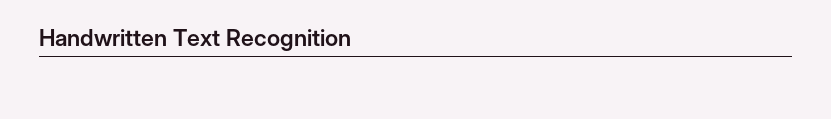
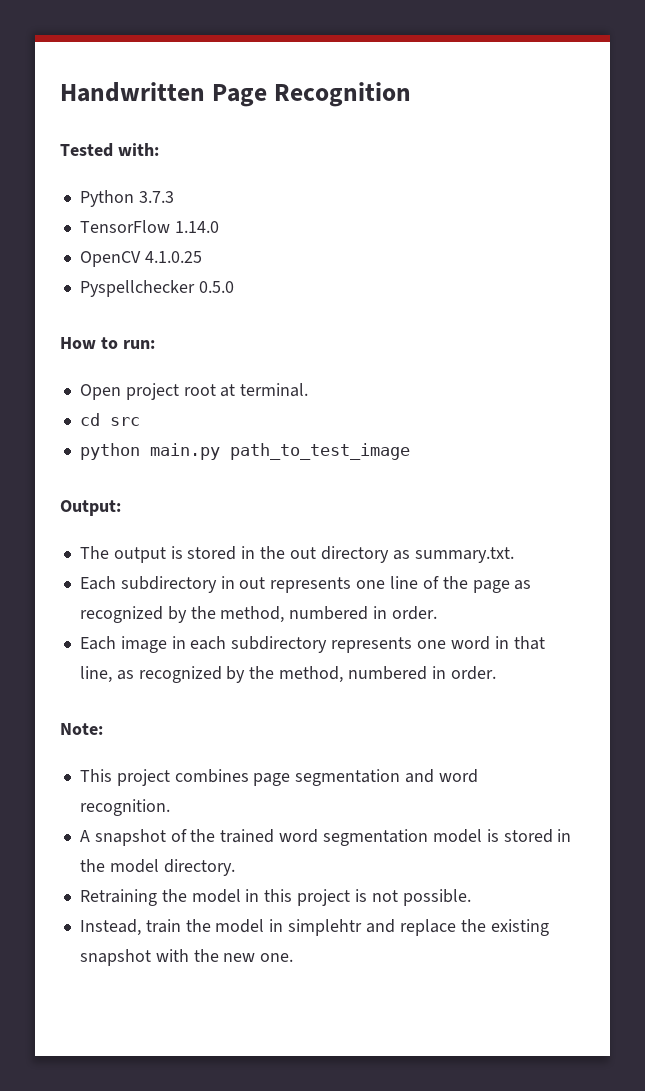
[173,29,221,46] Text -> [211,84,267,107] Page
(352, 40) none -> [60,143,159,157] [79,190,174,207] [79,220,219,233] [79,251,202,267] [79,280,234,297] [60,337,155,349] [79,383,309,400] [79,413,140,426] [79,443,410,460] [60,500,121,516] [79,546,514,563] [79,576,532,593] [79,606,437,623] [79,636,545,653] [79,666,496,683] [60,723,103,735] [79,769,478,786] [79,799,170,816] [79,829,572,846] [79,859,235,876] [79,889,471,906] [79,919,549,936] [79,949,294,966] // Tested with: // Python 3.7.3 // TensorFlow 1.14.0 // OpenCV 4.1.0.25 // Pyspellchecker 0.5.0 // How to run: // Open project root at terminal. // cd src // python main.py path_to_test_image // Output: // The output is stored in the out directory as summary.txt. // Each subdirectory in out represents one line of the page as recognized by the method, numbered in order. // Each image in each subdirectory represents one word in that line, as recognized by the method, numbered in order. // Note: // This project combines page segmentation and word recognition. // A snapshot of the trained word segmentation model is stored in the model directory. // Retraining the model in this project is not possible. // Instead, train the model in simplehtr and replace the existing snapshot with the new one.

